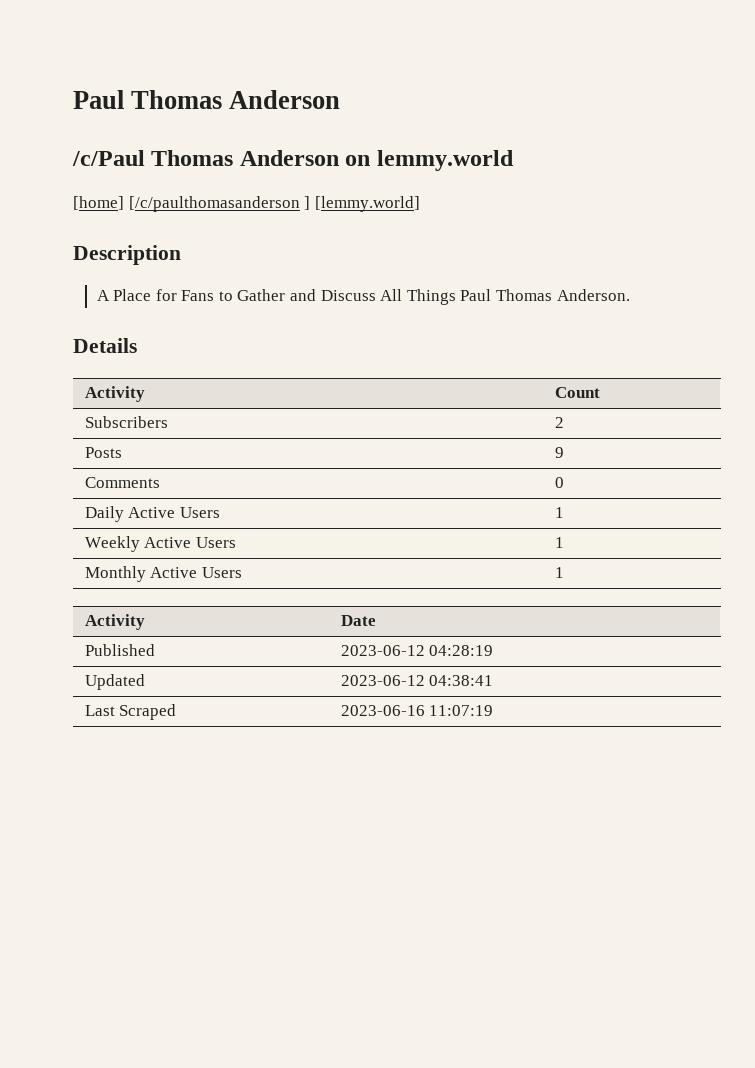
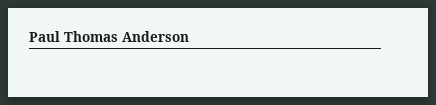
[72,150,514,171] [73,196,420,212] [73,245,181,265] [96,289,630,305] [73,338,137,353] [84,386,145,402] [554,387,600,398] [84,416,168,428] [554,417,564,428] [84,447,122,458] [554,447,564,458] [84,477,160,488] [554,477,564,488] [84,506,220,522] [554,507,564,518] [84,536,236,552] [554,537,564,548] [84,566,242,582] [554,567,564,578] [84,614,145,630] [340,615,376,626] [84,644,155,656] [340,645,494,656] [84,674,145,690] [340,675,494,686] [84,704,177,720] [340,705,494,716] // /c/Paul Thomas Anderson on lemmy.world // [home] [/c/paulthomasanderson ] [lemmy.world] // Description // A Place for Fans to Gather and Discuss All Things Paul Thomas Anderson. // Details // Activity | Count // Subscribers | 2 // Posts | 9 // Comments | 0 // Daily Active Users | 1 // Weekly Active Users | 1 // Monthly Active Users | 1 // Activity | Date // Published | 2023-06-12 04:28:19 // Updated | 2023-06-12 04:38:41 // Last Scraped | 2023-06-16 11:07:19 -> (189, 36) none

